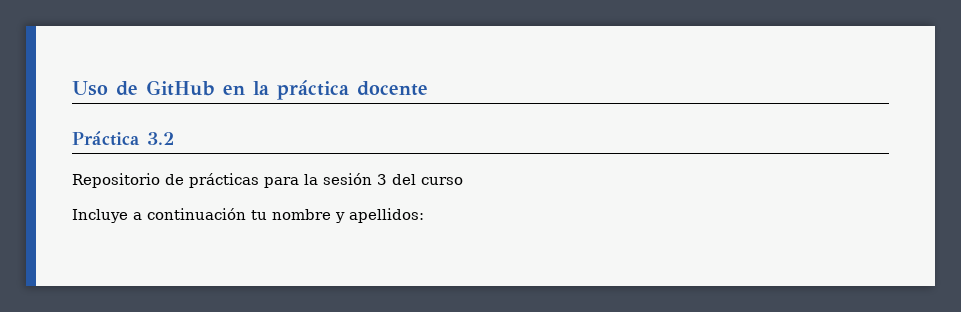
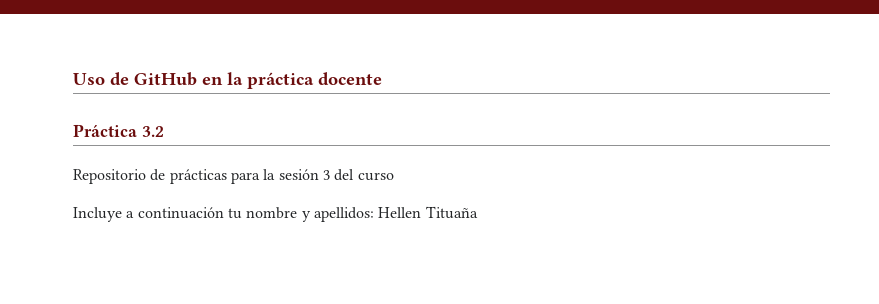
(424, 215) none -> [378,206,478,219] Hellen Tituaña

